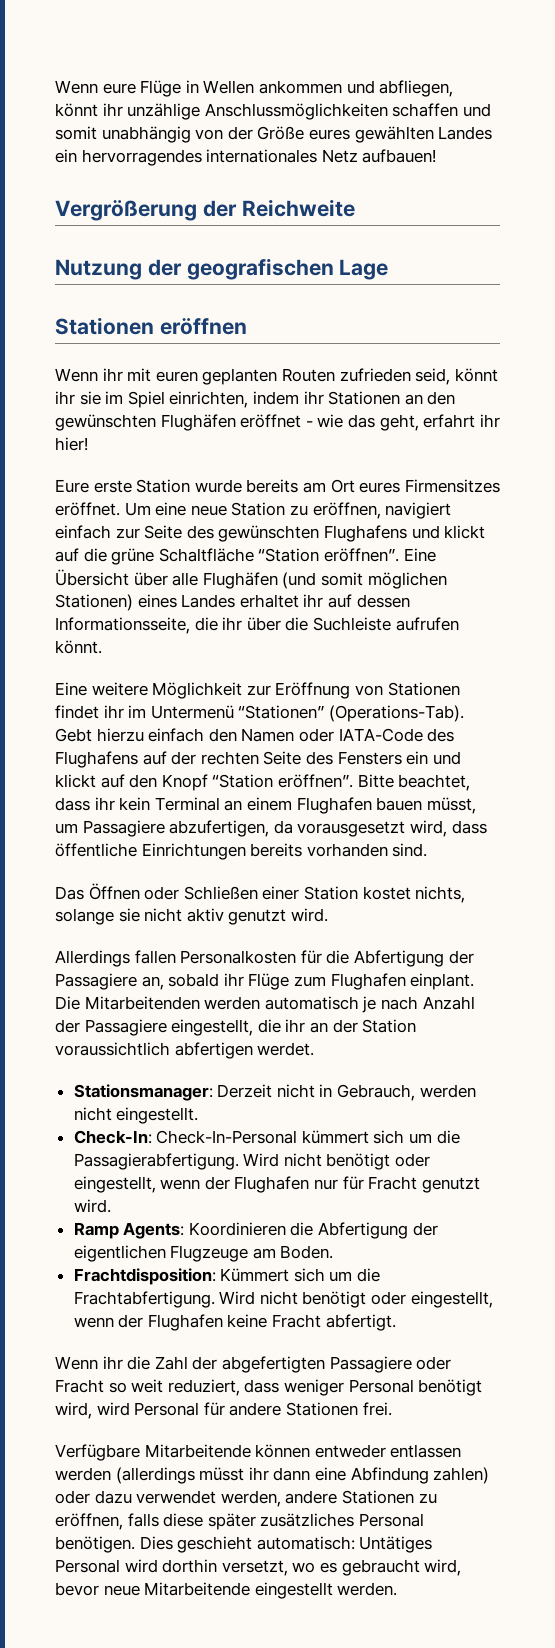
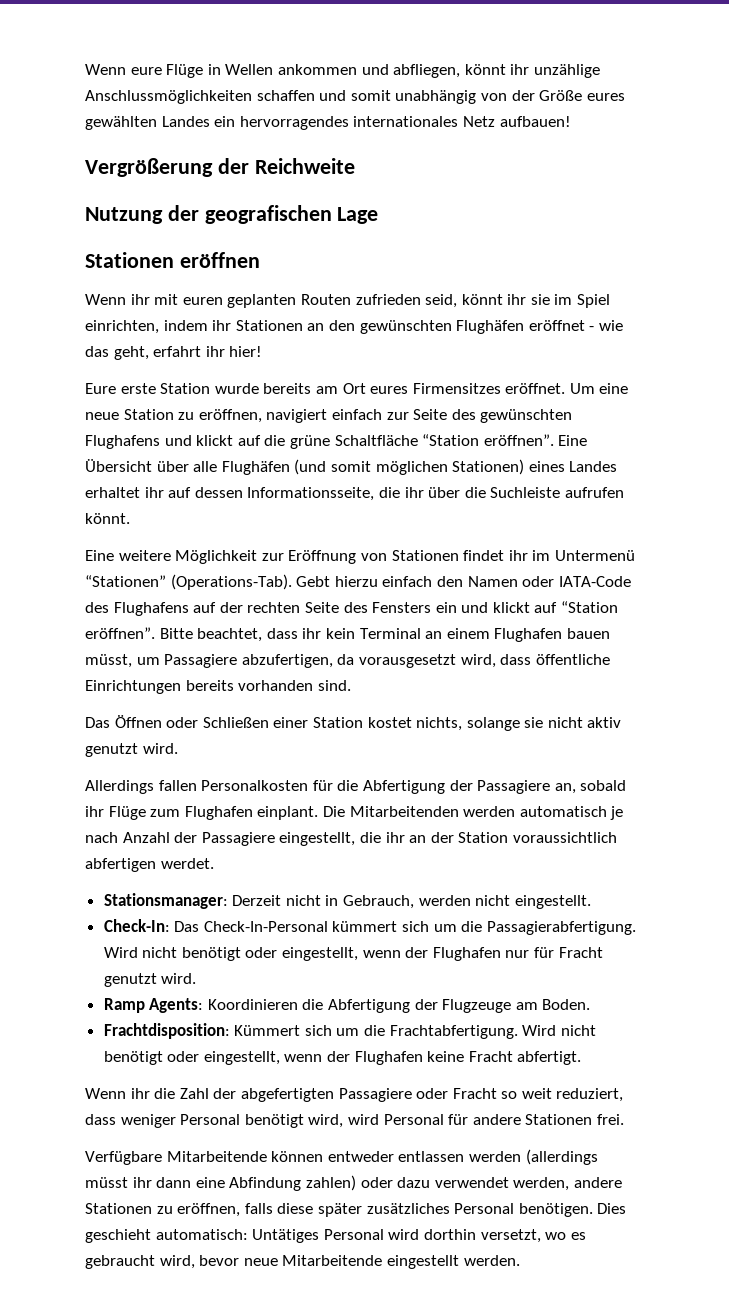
[129,774,208,791] den Knopf -> (558, 607) none
(152, 1137) none -> [174,921,200,932] Das
[73,1245,166,1262] eigentlichen -> (438, 1004) none

